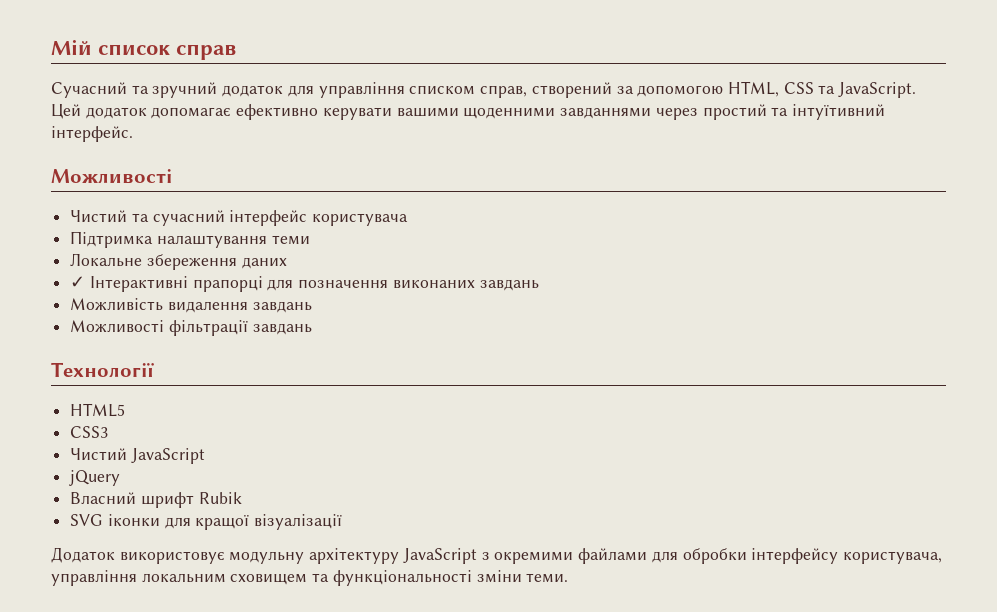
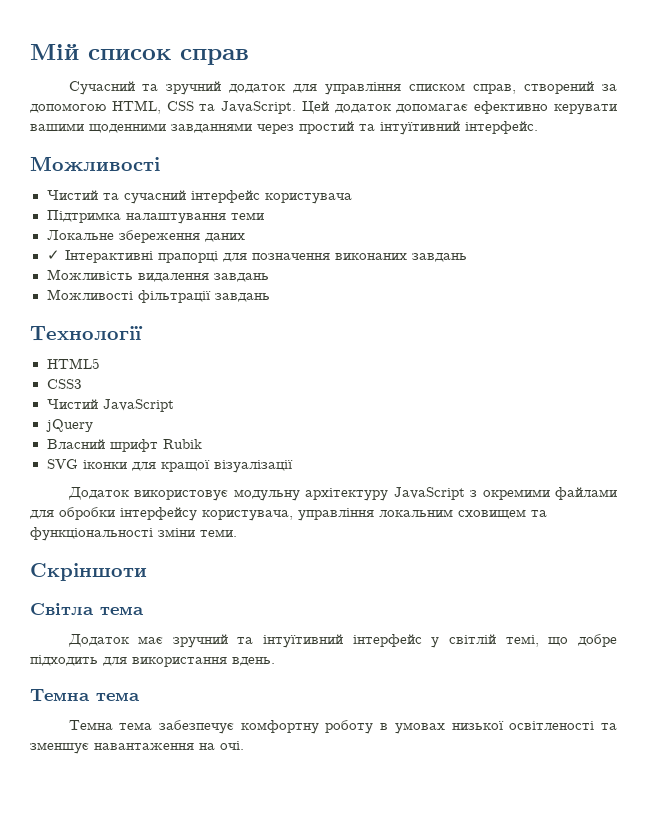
(569, 578) none -> [30,563,147,581] [30,603,144,615] [67,634,617,648] [30,655,275,667] [30,689,140,702] [68,720,618,734] [30,741,244,754] // Скріншоти // Світла тема // Додаток має зручний та інтуїтивний інтерфейс у світлій темі, що добре підходить для використання вдень. // Темна тема // Темна тема забезпечує комфортну роботу в умовах низької освітленості та зменшує навантаження на очі.

